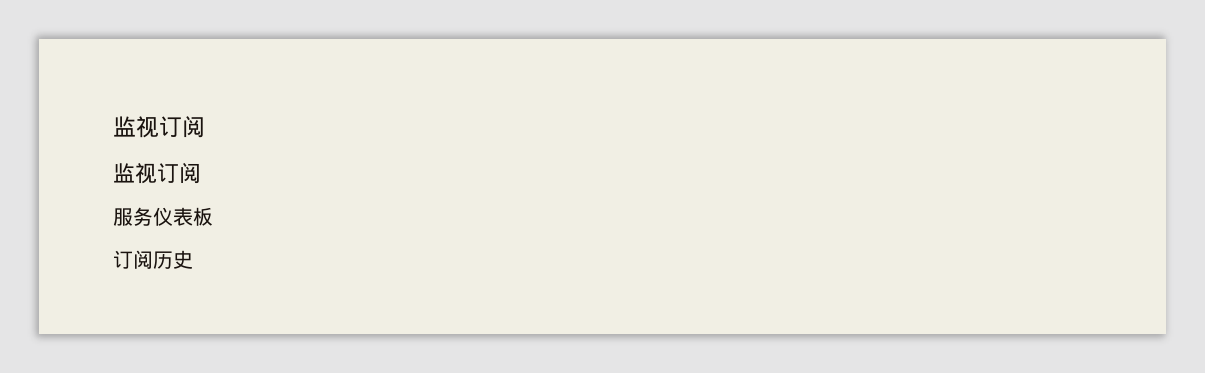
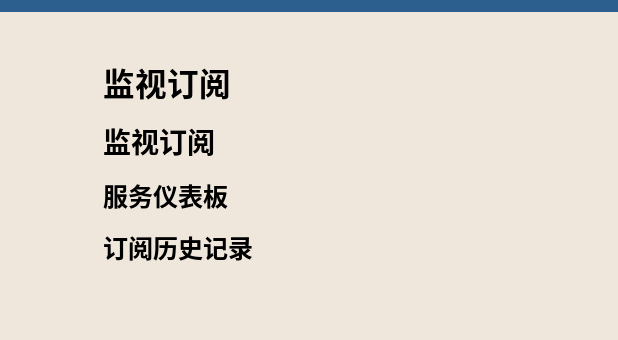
(193, 259) none -> [203,236,253,261] 记录

